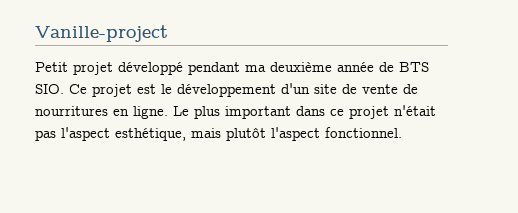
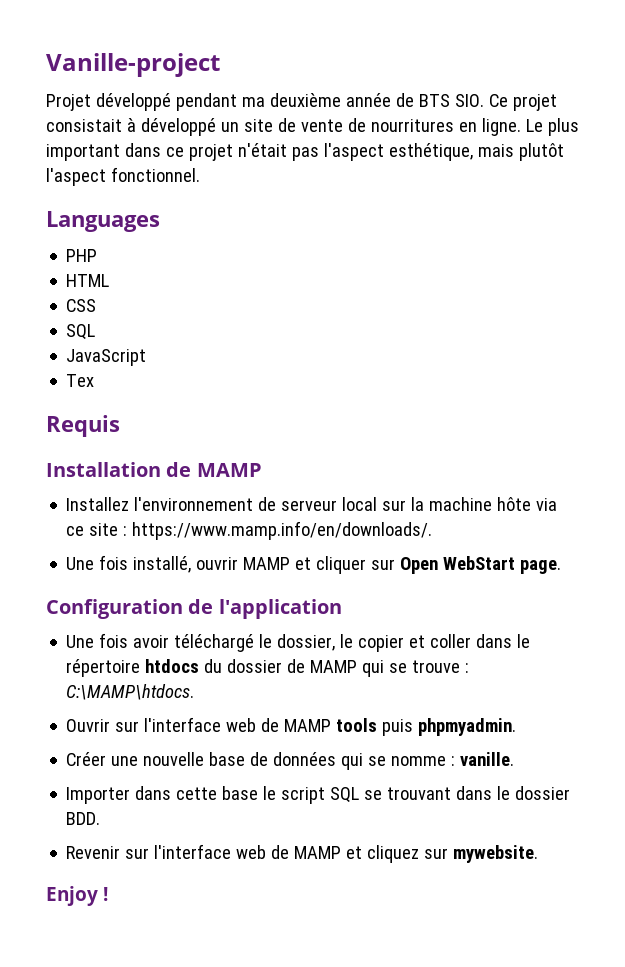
[35,62,113,75] Petit projet -> [46,94,91,111] Projet
[137,83,310,97] est le développement d'un -> [46,118,239,136] consistait à développé un
(402, 132) none -> [46,211,160,232] [66,249,98,262] [66,274,110,287] [66,299,97,312] [66,324,96,340] [66,349,147,366] [66,374,95,387] [46,415,120,437] [46,462,262,477] [66,497,558,511] [66,521,433,540] [66,555,562,574] [46,599,342,619] [66,633,531,652] [66,659,470,677] [66,684,195,700] [66,717,517,736] [66,752,515,770] [66,786,571,804] [66,812,101,825] [66,844,539,863] [46,886,108,906] // Languages // PHP // HTML // CSS // SQL // JavaScript // Tex // Requis // Installation de MAMP // Installez l'environnement de serveur local sur la machine hôte via ce site : https://www.mamp.info/en/downloads/. // Une fois installé, ouvrir MAMP et cliquer sur Open WebStart page. // Configuration de l'application // Une fois avoir téléchargé le dossier, le copier et coller dans le répertoire htdocs du dossier de MAMP qui se trouve : C:\MAMP\htdocs. // Ouvrir sur l'interface web de MAMP tools puis phpmyadmin. // Créer une nouvelle base de données qui se nomme : vanille. // Importer dans cette base le script SQL se trouvant dans le dossier BDD. // Revenir sur l'interface web de MAMP et cliquez sur mywebsite. // Enjoy !

